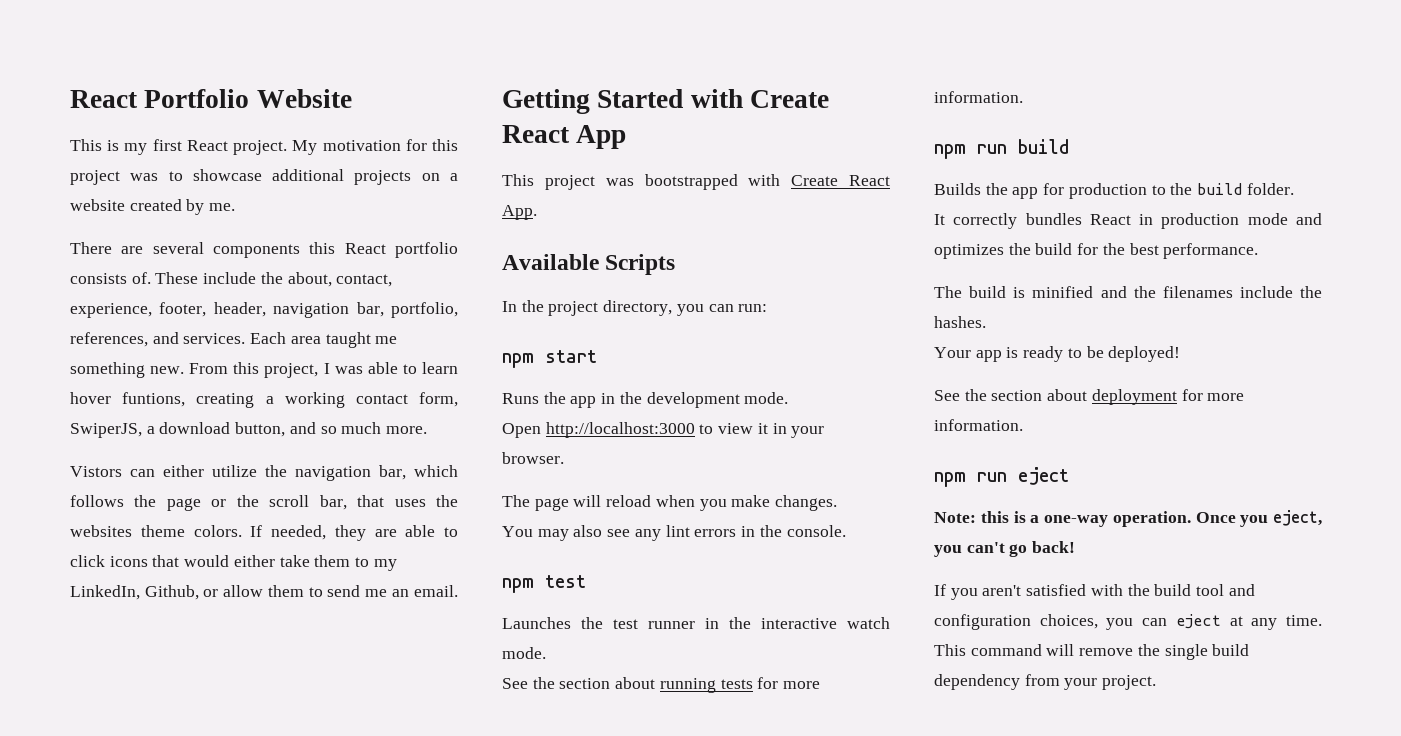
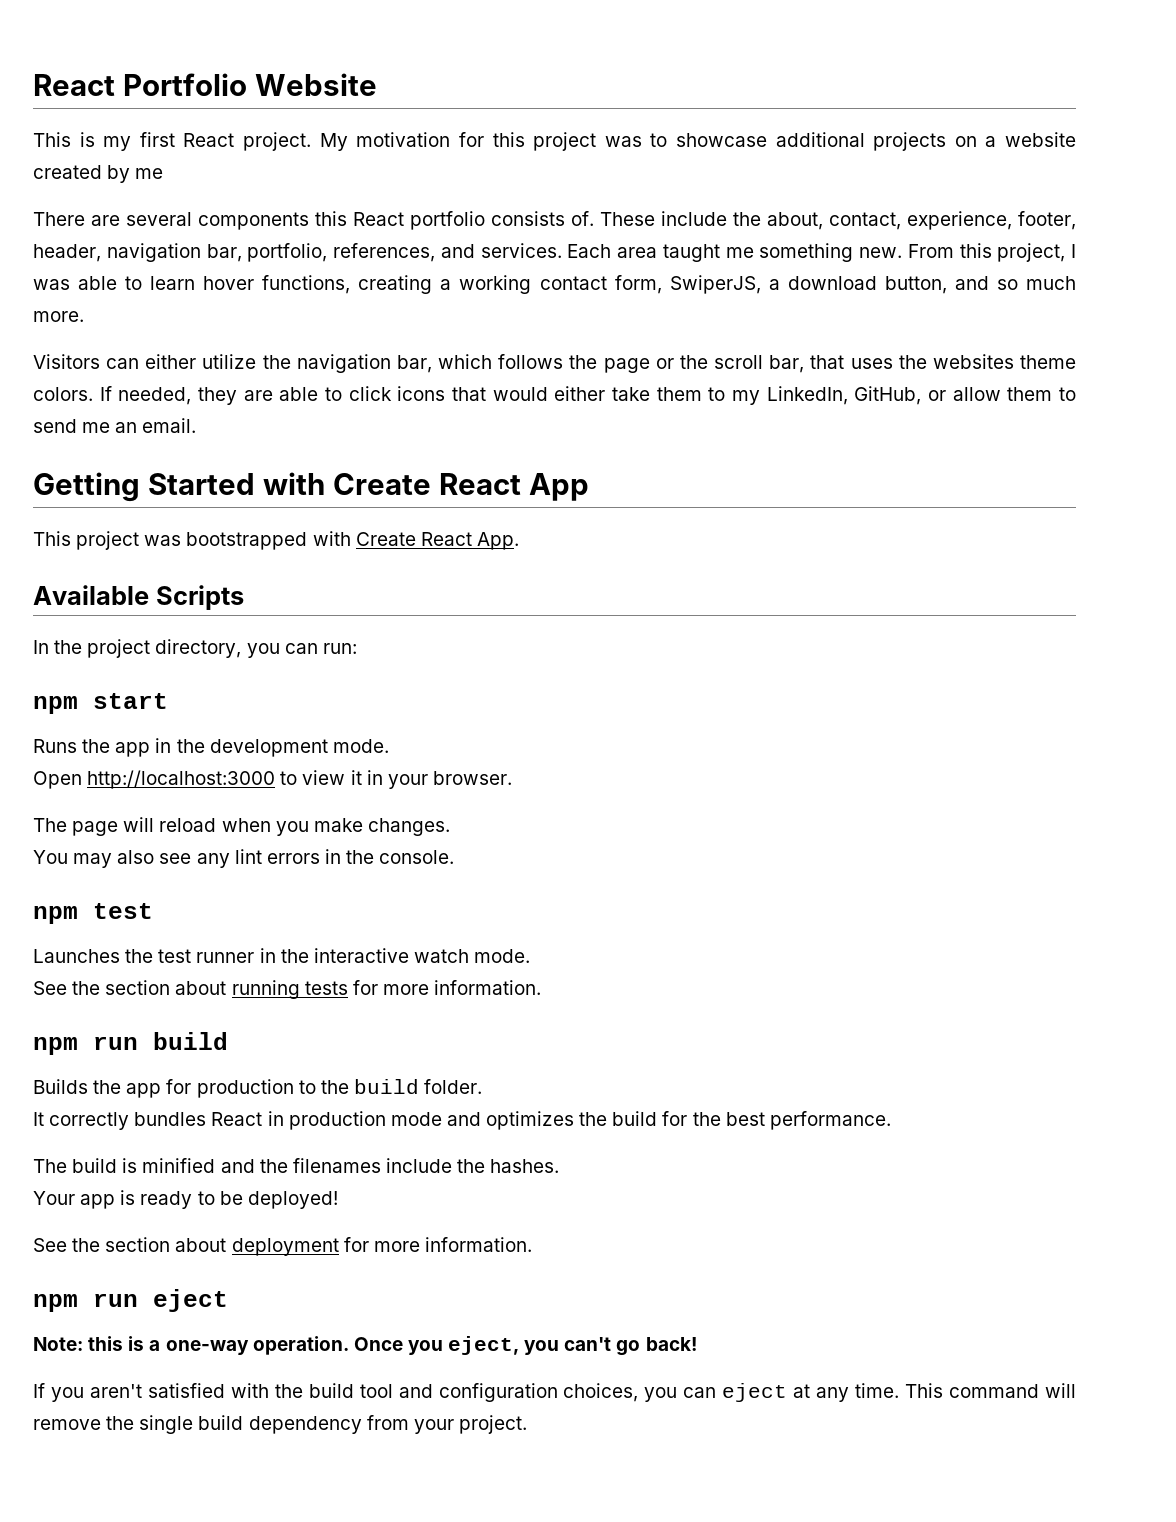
[209,203,236,211] me. -> [135,168,164,179] me
[122,392,186,407] funtions, -> [262,275,351,294] functions,
[70,466,122,477] Vistors -> [33,354,100,369] Visitors
[144,585,199,600] Github, -> [854,386,922,405] GitHub,

